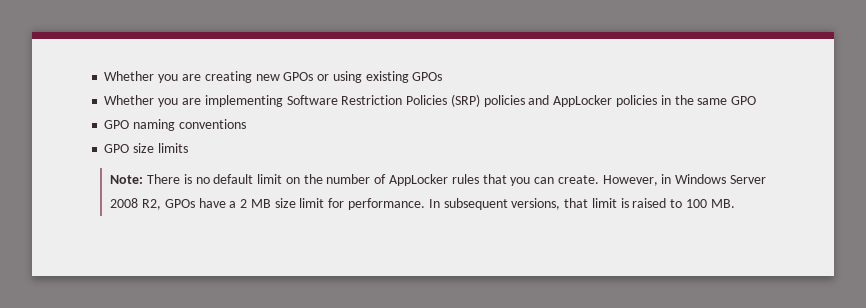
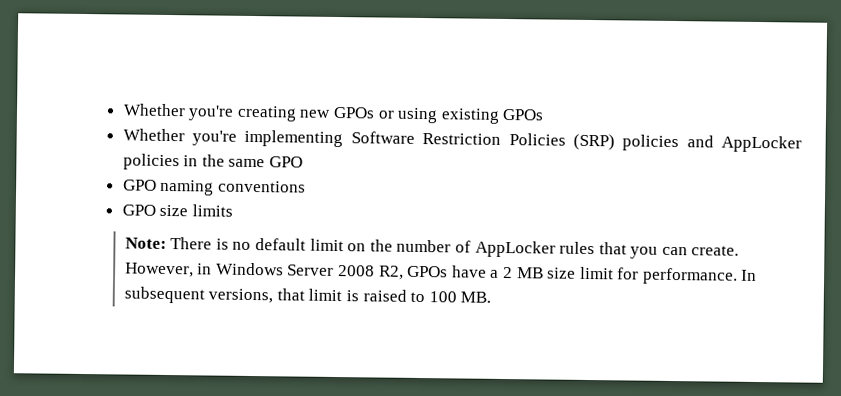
[104,71,201,83] Whether you are -> [122,103,235,121] Whether you're
[158,98,201,107] you are -> [192,130,238,146] you're

